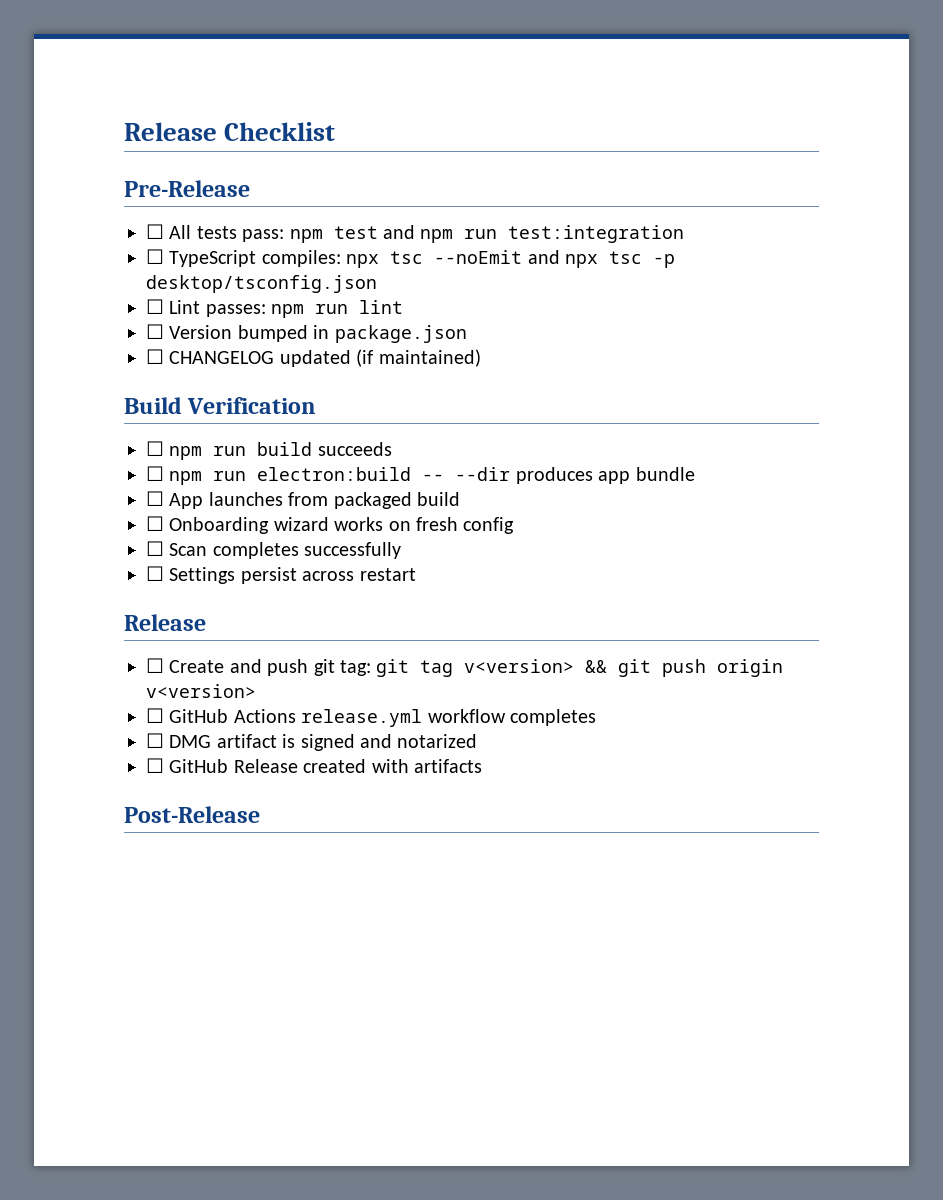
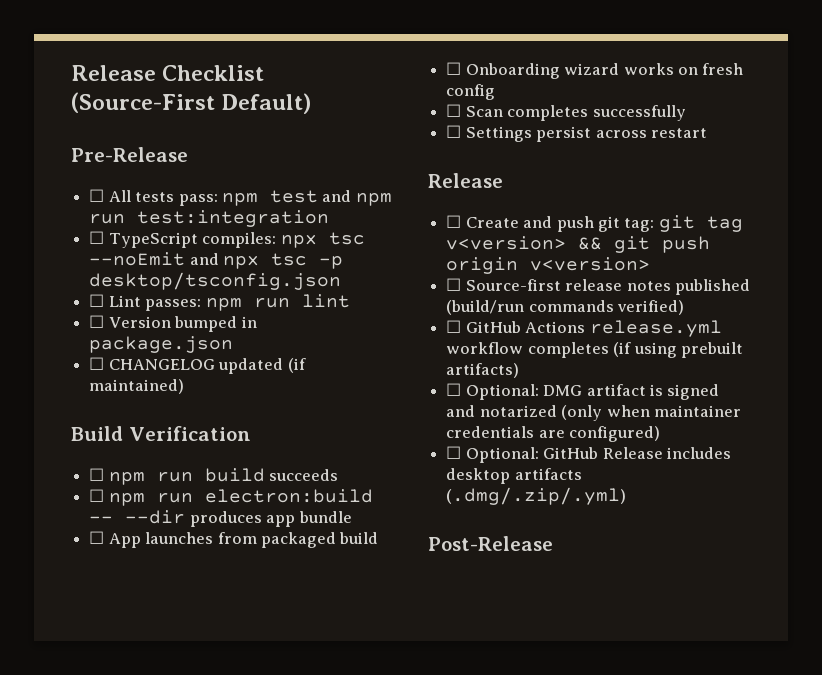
(336, 131) none -> [71,92,312,114] (Source-First Default)
(256, 691) none -> [446,278,750,295] [446,300,685,315] // ☐ Source-first release notes published (build/run commands verified)
[146,733,164,748] // ☐ -> [613,342,743,358] [446,363,520,378] [446,383,539,400] (if using prebuilt artifacts) // ☐ Optional:
[146,758,164,773] // ☐ -> [561,405,741,421] [446,426,661,442] [446,446,539,463] (only when maintainer credentials are configured) // ☐ Optional:
[303,759,409,773] created with -> [666,447,731,459] [446,468,511,484] includes desktop
(482, 766) none -> [446,487,627,505] (.dmg/.zip/.yml)

